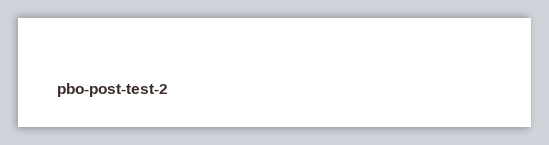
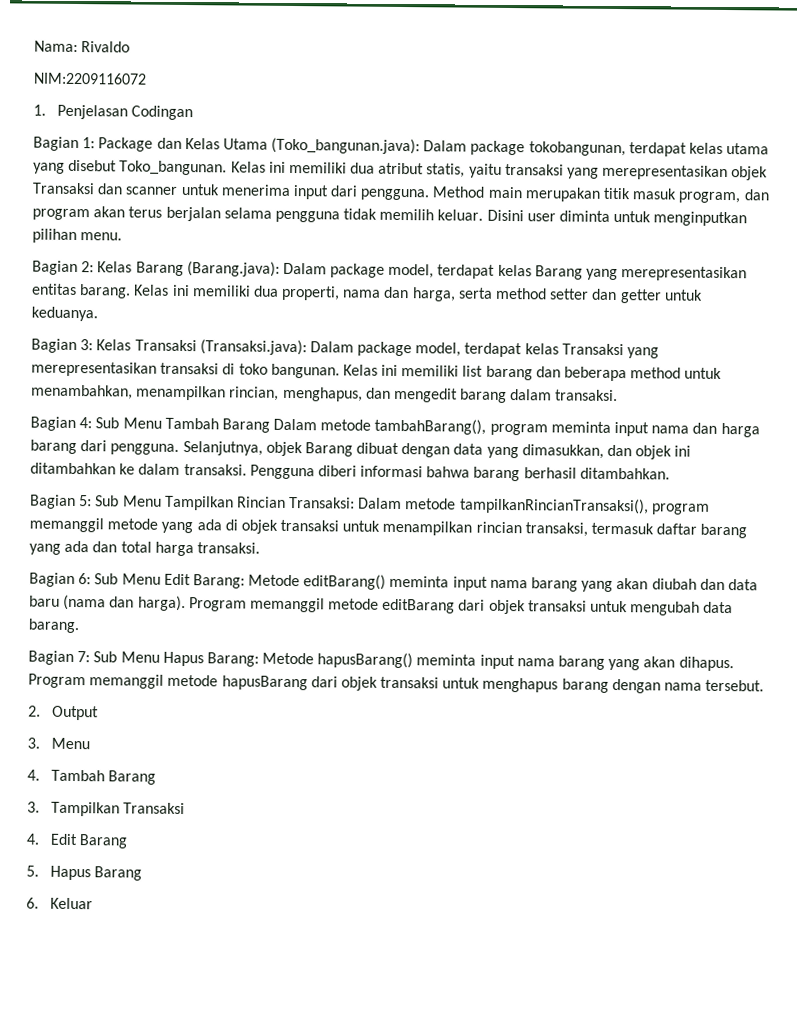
[57,83,168,97] pbo-post-test-2 -> [34,40,131,53] [33,72,147,85] [33,104,194,121] [33,136,770,157] [33,159,769,181] [32,182,770,204] [32,206,748,227] [32,228,123,244] [32,260,748,282] [32,283,703,304] [31,306,98,322] [31,338,660,359] [31,361,723,382] [31,384,619,403] [30,416,760,438] [30,439,692,460] [30,462,670,482] [30,494,710,515] [29,517,748,539] [29,540,260,557] [29,572,758,592] [29,594,734,616] [28,618,80,634] [28,650,734,672] [28,673,765,694] [28,705,99,721] [27,737,90,750] [27,769,157,785] [27,801,186,817] [26,833,129,849] [26,865,143,881] [26,897,93,910] Nama: Rivaldo // NIM:2209116072 // 1. Penjelasan Codingan // Bagian 1: Package dan Kelas Utama (Toko_bangunan.java): Dalam package tokobangunan, terdapat kelas utama yang disebut Toko_bangunan. Kelas ini memiliki dua atribut statis, yaitu transaksi yang merepresentasikan objek Transaksi dan scanner untuk menerima input dari pengguna. Method main merupakan titik masuk program, dan program akan terus berjalan selama pengguna tidak memilih keluar. Disini user diminta untuk menginputkan pilihan menu. // Bagian 2: Kelas Barang (Barang.java): Dalam package model, terdapat kelas Barang yang merepresentasikan entitas barang. Kelas ini memiliki dua properti, nama dan harga, serta method setter dan getter untuk keduanya. // Bagian 3: Kelas Transaksi (Transaksi.java): Dalam package model, terdapat kelas Transaksi yang merepresentasikan transaksi di toko bangunan. Kelas ini memiliki list barang dan beberapa method untuk menambahkan, menampilkan rincian, menghapus, dan mengedit barang dalam transaksi. // Bagian 4: Sub Menu Tambah Barang Dalam metode tambahBarang(), program meminta input nama dan harga barang dari pengguna. Selanjutnya, objek Barang dibuat dengan data yang dimasukkan, dan objek ini ditambahkan ke dalam transaksi. Pengguna diberi informasi bahwa barang berhasil ditambahkan. // Bagian 5: Sub Menu Tampilkan Rincian Transaksi: Dalam metode tampilkanRincianTransaksi(), program memanggil metode yang ada di objek transaksi untuk menampilkan rincian transaksi, termasuk daftar barang yang ada dan total harga transaksi. // Bagian 6: Sub Menu Edit Barang: Metode editBarang() meminta input nama barang yang akan diubah dan data baru (nama dan harga). Program memanggil metode editBarang dari objek transaksi untuk mengubah data barang. // Bagian 7: Sub Menu Hapus Barang: Metode hapusBarang() meminta input nama barang yang akan dihapus. Program memanggil metode hapusBarang dari objek transaksi untuk menghapus barang dengan nama tersebut. // 2. Output // 3. Menu // 4. Tambah Barang // 3. Tampilkan Transaksi // 4. Edit Barang // 5. Hapus Barang // 6. Keluar

